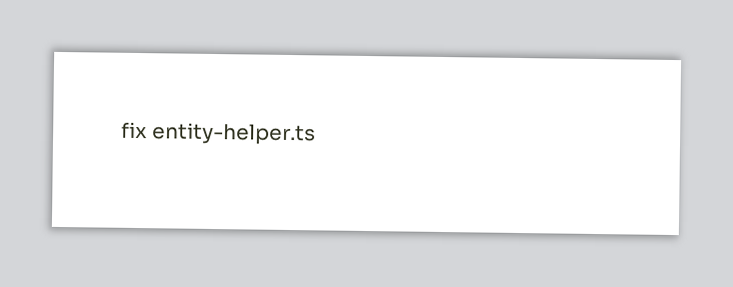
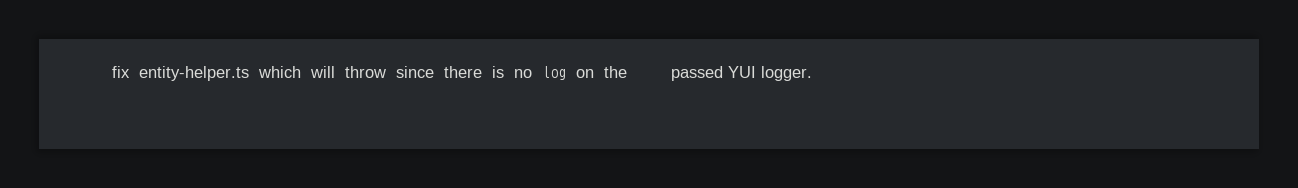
(316, 134) none -> [258,66,812,81] which will throw since there is no log on the passed YUI logger.

